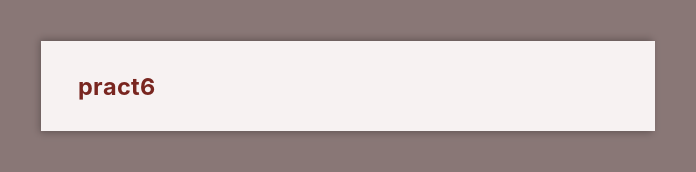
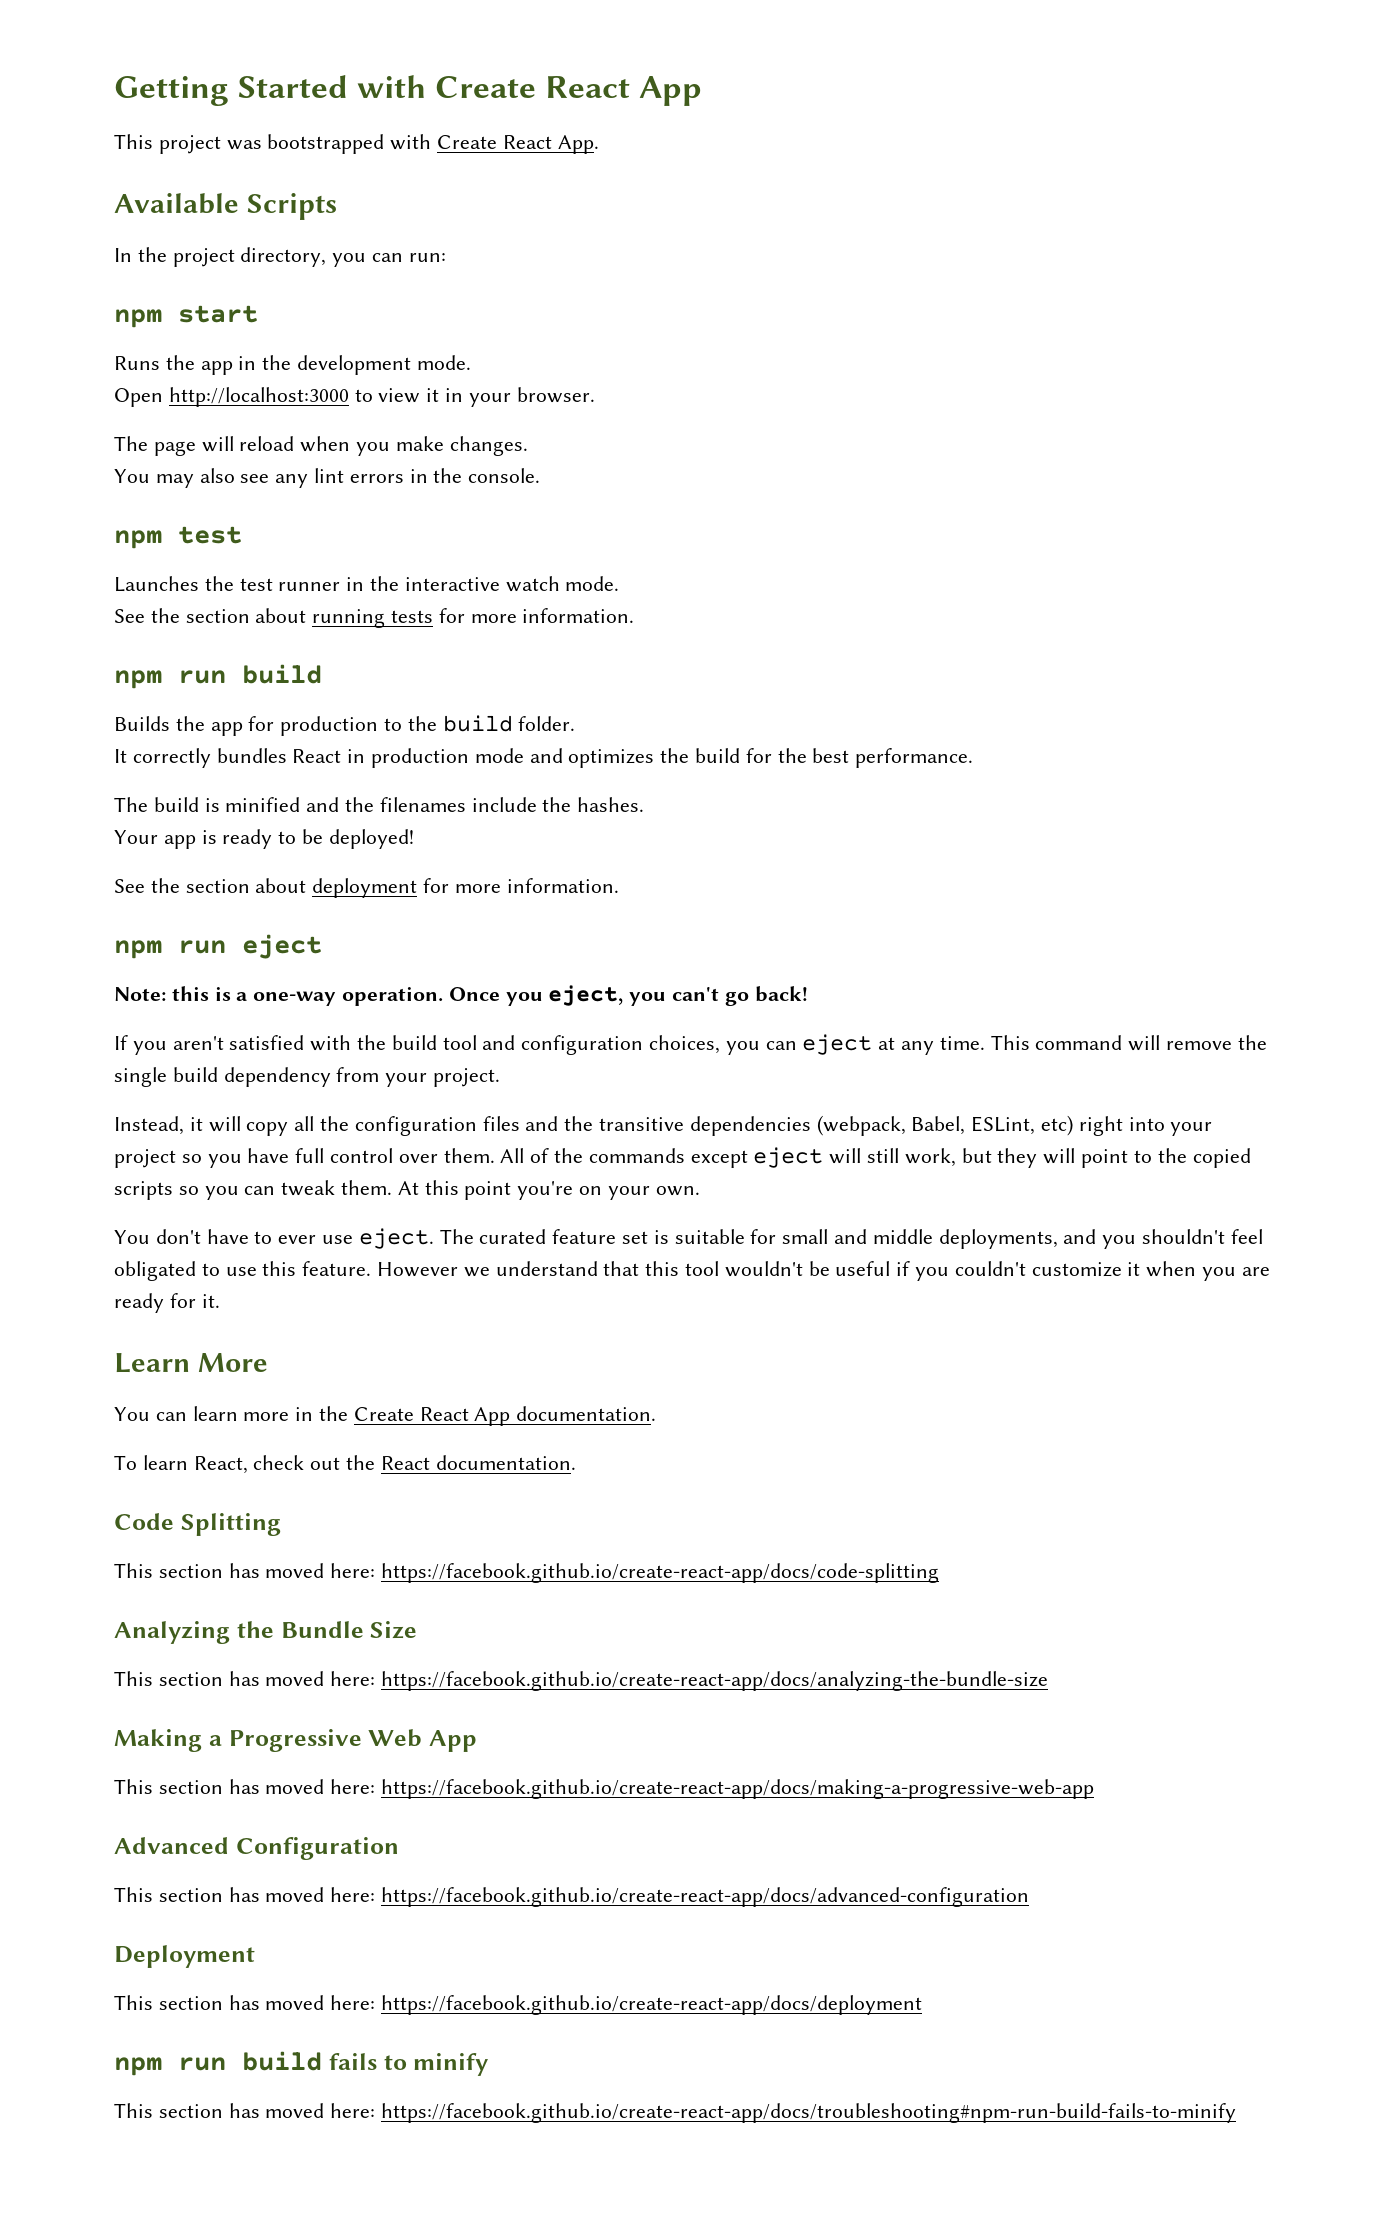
[78,78,155,100] pract6 -> [114,75,703,106] [114,134,599,154] [114,193,337,220] [114,247,446,267] [114,305,258,328] [114,355,471,375] [114,387,595,407] [114,436,528,456] [114,468,541,488] [114,526,242,549] [114,576,620,592] [114,608,635,628] [114,664,322,689] [114,715,576,736] [114,748,974,768] [114,797,645,812] [114,829,414,849] [114,878,619,898] [114,934,322,959] [114,985,808,1006] [114,1034,1267,1055] [114,1067,501,1087] [114,1115,1213,1136] [114,1147,1251,1168] [114,1180,700,1200] [114,1228,1263,1249] [114,1261,1270,1281] [114,1293,220,1313] [114,1353,268,1373] [114,1406,657,1426] [114,1455,576,1474] [114,1513,281,1536] [114,1563,940,1583] [114,1621,418,1644] [114,1671,1049,1691] [114,1729,477,1752] [114,1779,1095,1799] [114,1837,399,1860] [114,1887,1030,1907] [114,1945,255,1968] [114,1995,923,2015] [114,2051,489,2076] [114,2103,1237,2123] Getting Started with Create React App // This project was bootstrapped with Create React App. // Available Scripts // In the project directory, you can run: // npm start // Runs the app in the development mode. // Open http://localhost:3000 to view it in your browser. // The page will reload when you make changes. // You may also see any lint errors in the console. // npm test // Launches the test runner in the interactive watch mode. // See the section about running tests for more information. // npm run build // Builds the app for production to the build folder. // It correctly bundles React in production mode and optimizes the build for the best performance. // The build is minified and the filenames include the hashes. // Your app is ready to be deployed! // See the section about deployment for more information. // npm run eject // Note: this is a one-way operation. Once you eject, you can't go back! // If you aren't satisfied with the build tool and configuration choices, you can eject at any time. This command will remove the single build dependency from your project. // Instead, it will copy all the configuration files and the transitive dependencies (webpack, Babel, ESLint, etc) right into your project so you have full control over them. All of the commands except eject will still work, but they will point to the copied scripts so you can tweak them. At this point you're on your own. // You don't have to ever use eject. The curated feature set is suitable for small and middle deployments, and you shouldn't feel obligated to use this feature. However we understand that this tool wouldn't be useful if you couldn't customize it when you are ready for it. // Learn More // You can learn more in the Create React App documentation. // To learn React, check out the React documentation. // Code Splitting // This section has moved here: https://facebook.github.io/create-react-app/docs/code-splitting // Analyzing the Bundle Size // This section has moved here: https://facebook.github.io/create-react-app/docs/analyzing-the-bundle-size // Making a Progressive Web App // This section has moved here: https://facebook.github.io/create-react-app/docs/making-a-progressive-web-app // Advanced Configuration // This section has moved here: https://facebook.github.io/create-react-app/docs/advanced-configuration // Deployment // This section has moved here: https://facebook.github.io/create-react-app/docs/deployment // npm run build fails to minify // This section has moved here: https://facebook.github.io/create-react-app/docs/troubleshooting#npm-run-build-fails-to-minify

